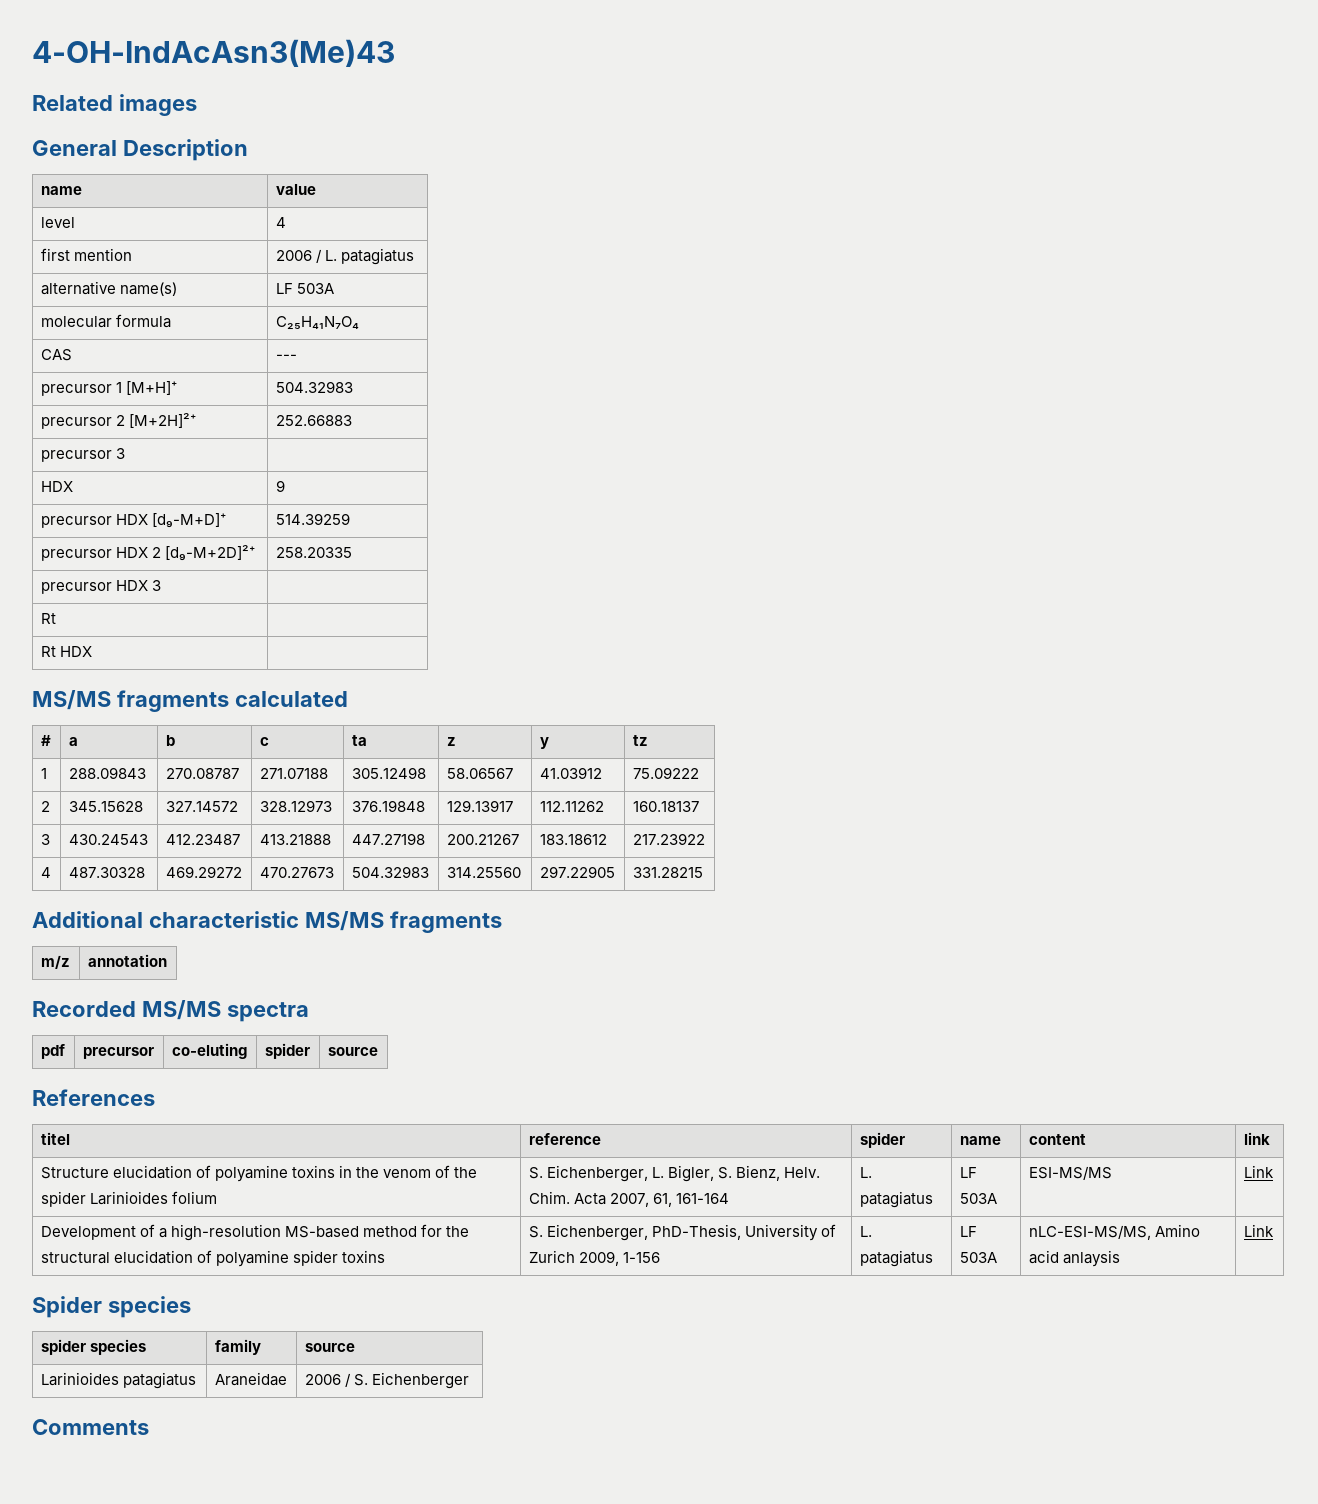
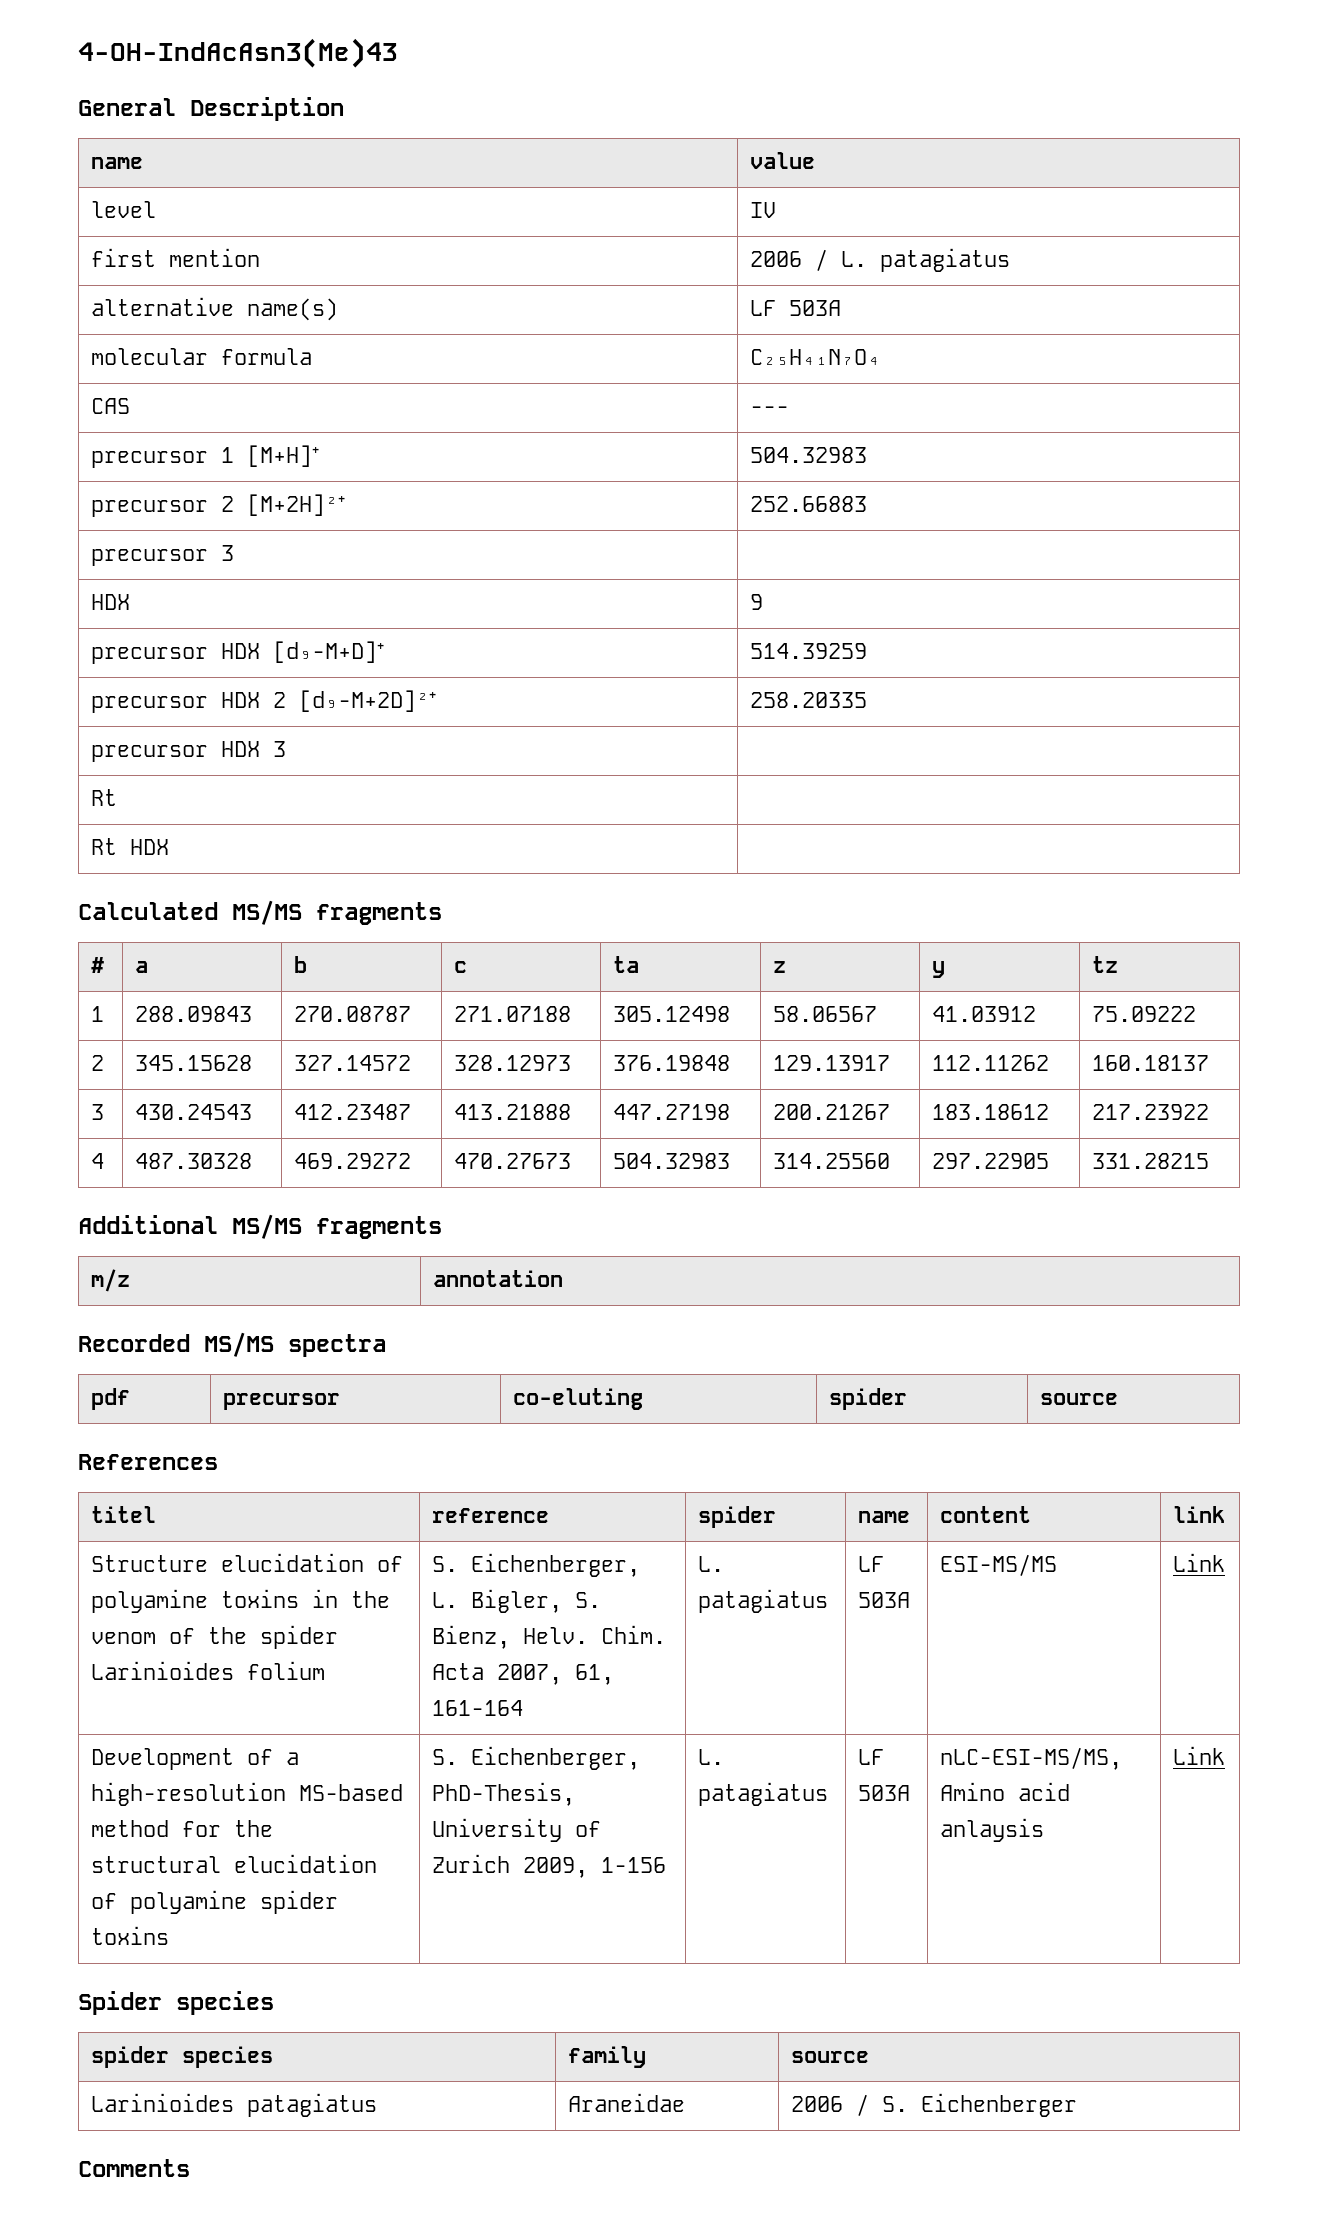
[32,94,197,116] // Related images -> (398, 53) none
[275,217,286,228] 4 -> [749,202,776,218] IV
[32,690,348,712] MS/MS fragments calculated -> [78,900,442,925] Calculated MS/MS fragments
[148,911,299,928] characteristic -> (218, 1224) none

